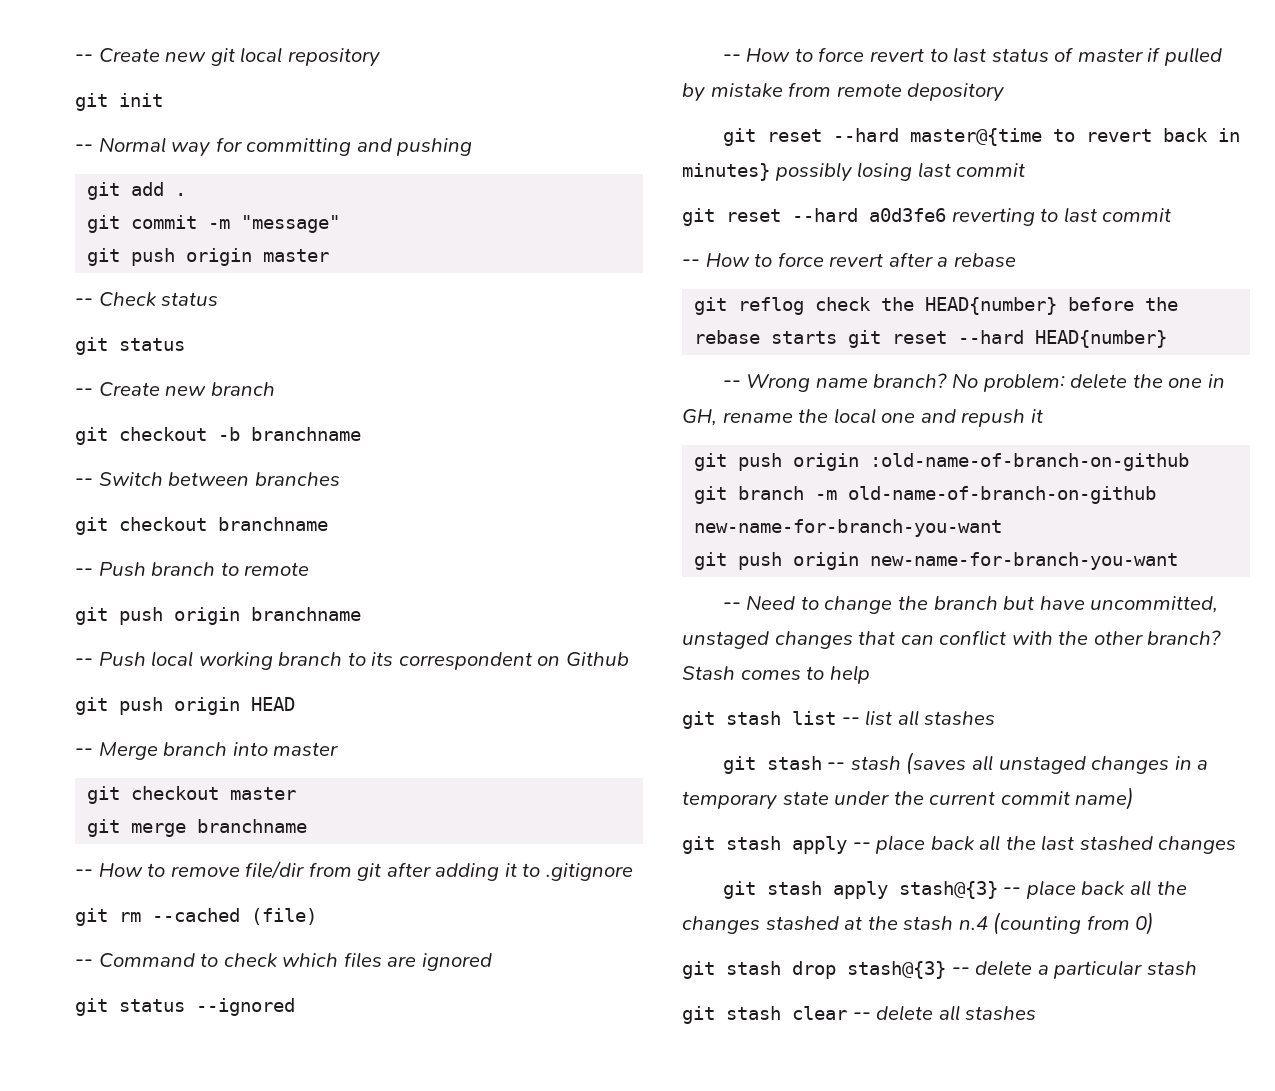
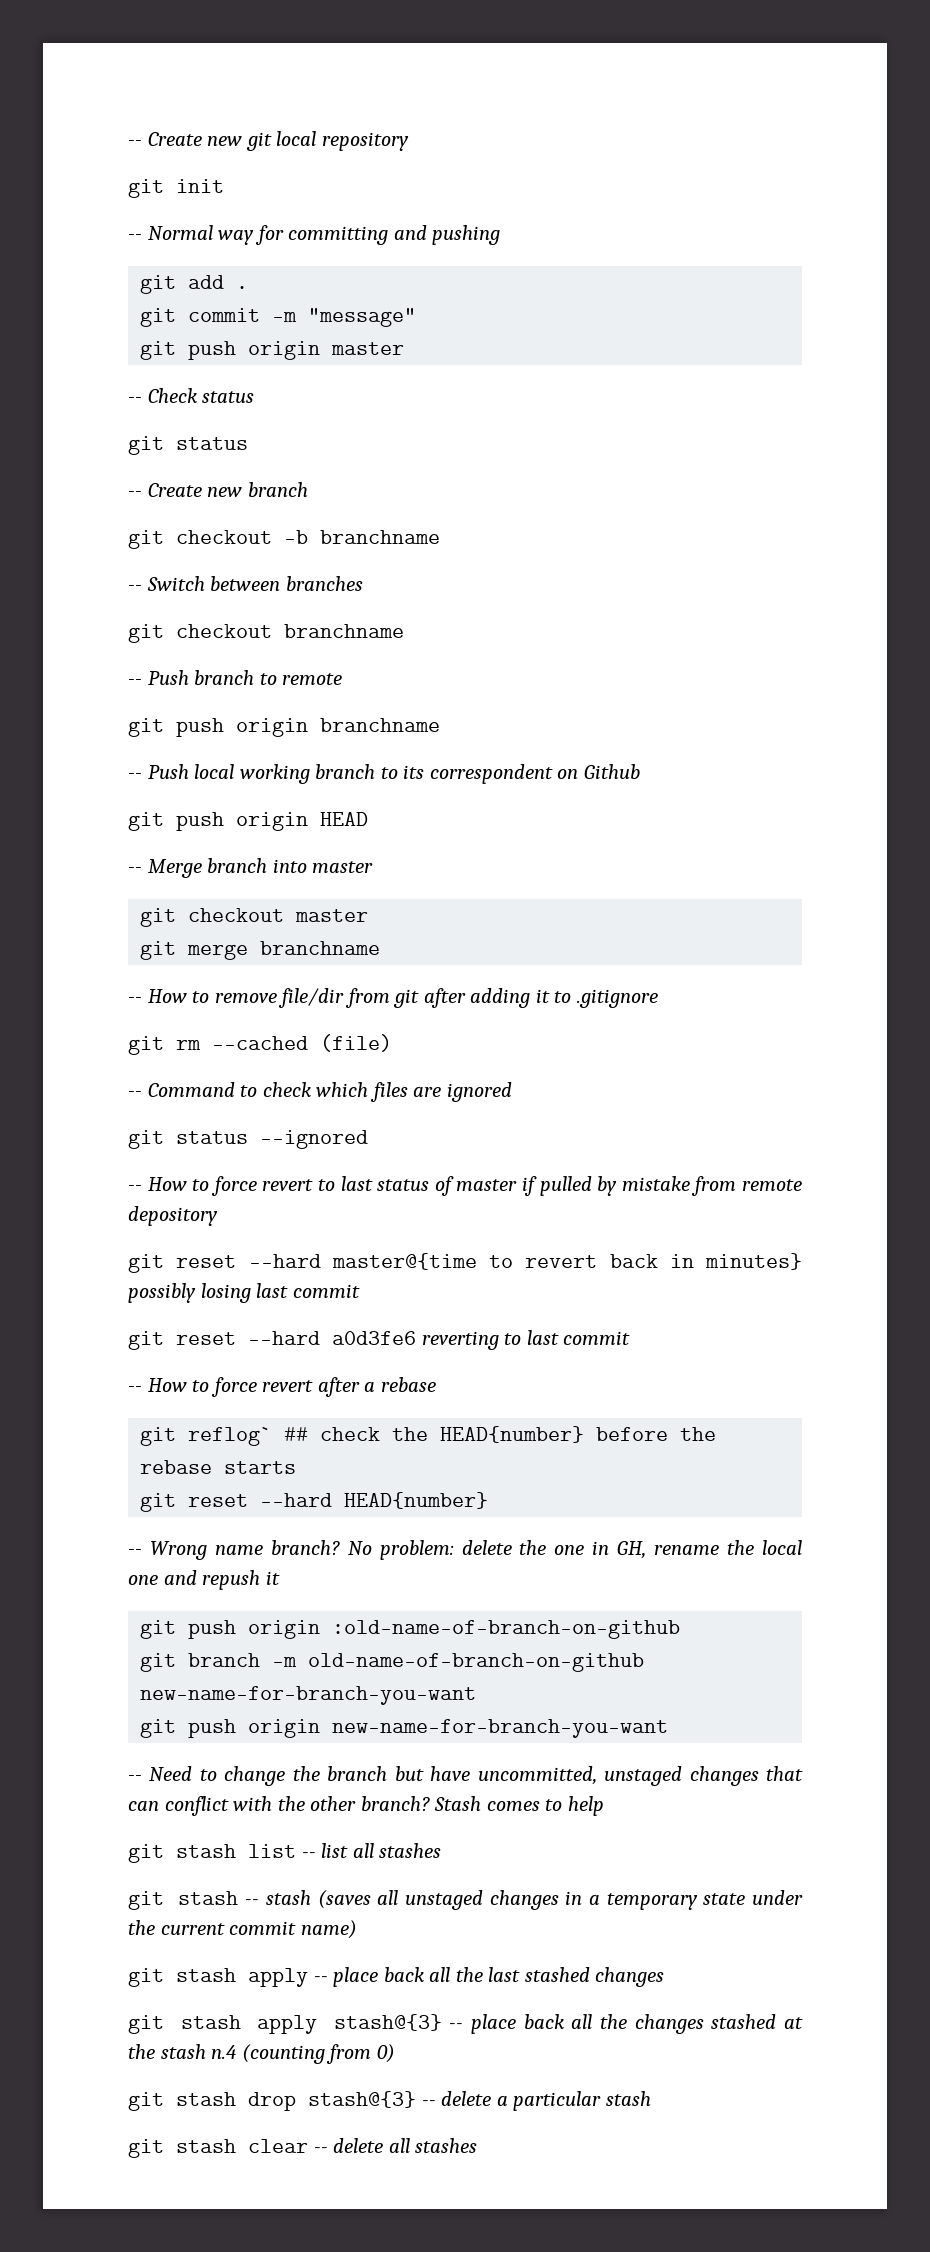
[738,297,805,315] reflog -> [188,1427,309,1446] reflog` ##
(838, 337) none -> (297, 1467) //

